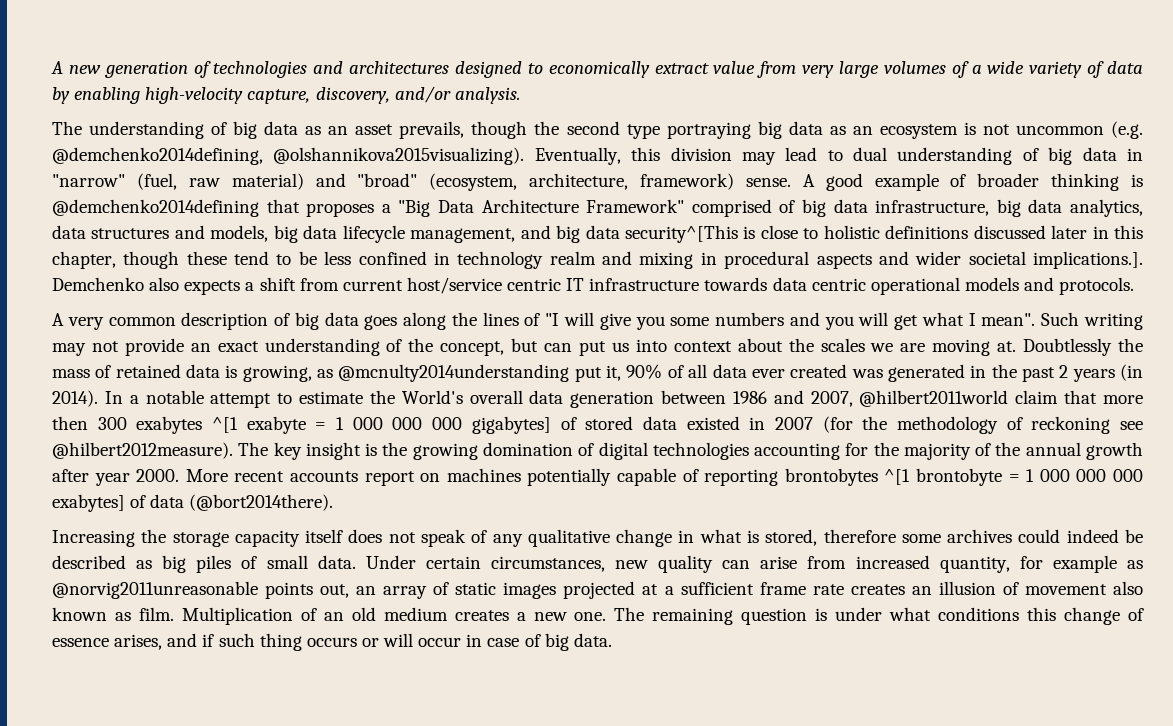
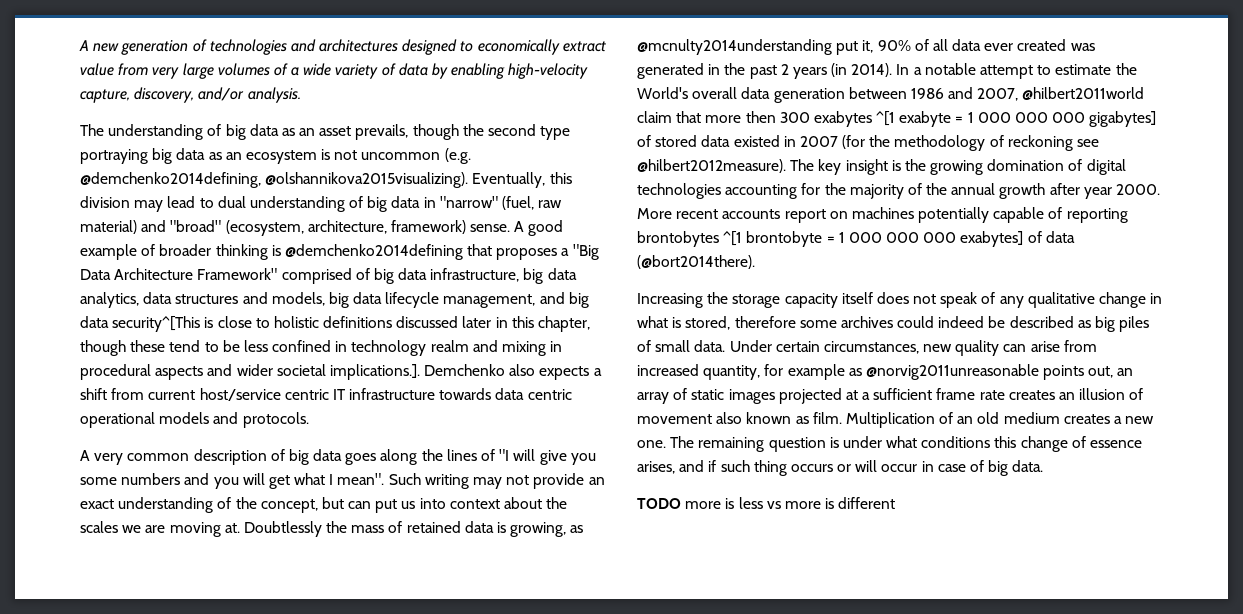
(612, 640) none -> [637,497,896,509] // TODO more is less vs more is different

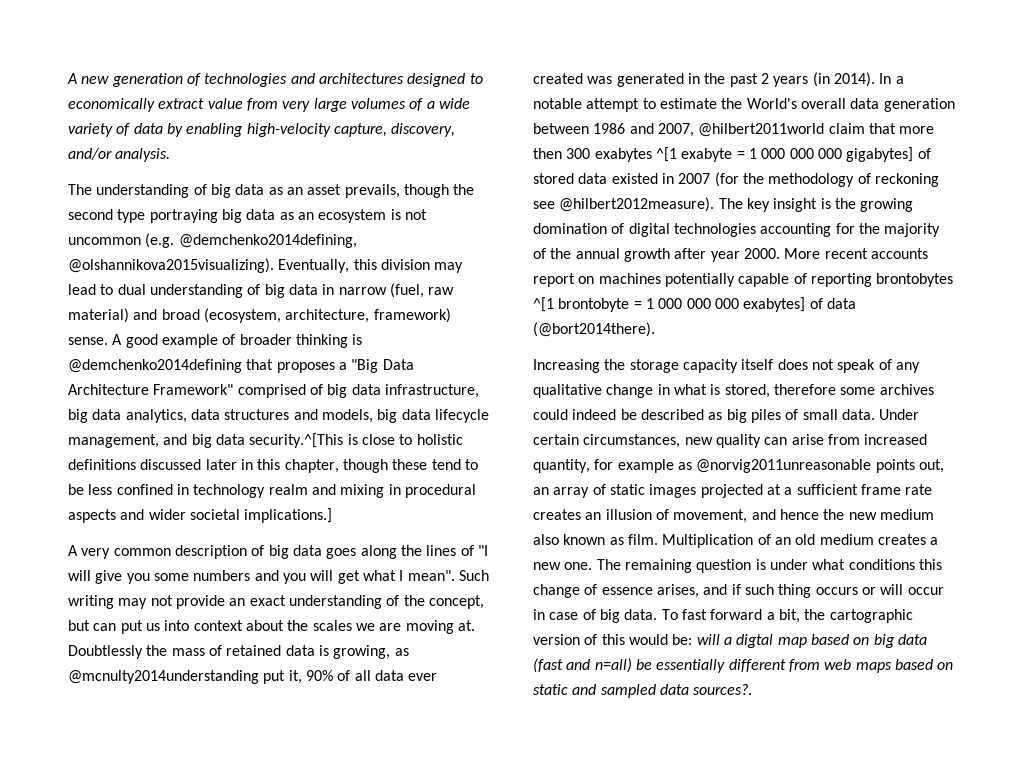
[439,196,498,208] "narrow" -> [338,287,387,295] narrow
[170,220,222,232] "broad" -> [161,309,200,320] broad
[112,316,201,332] security^[This -> [249,433,344,448] security.^[This
[329,364,602,380] [80,388,572,401] [80,412,309,428] implications.]. Demchenko also expects a shift from current host/service centric IT infrastructure towards data centric operational models and protocols. -> [244,508,333,523] implications.]
[637,414,712,424] movement -> [673,509,934,523] movement, and hence the new medium
[637,497,896,509] // TODO more is less vs more is different -> [661,609,913,623] [533,634,927,648] [533,658,954,673] [533,684,753,698] To fast forward a bit, the cartographic version of this would be: will a digtal map based on big data (fast and n=all) be essentially different from web maps based on static and sampled data sources?.

